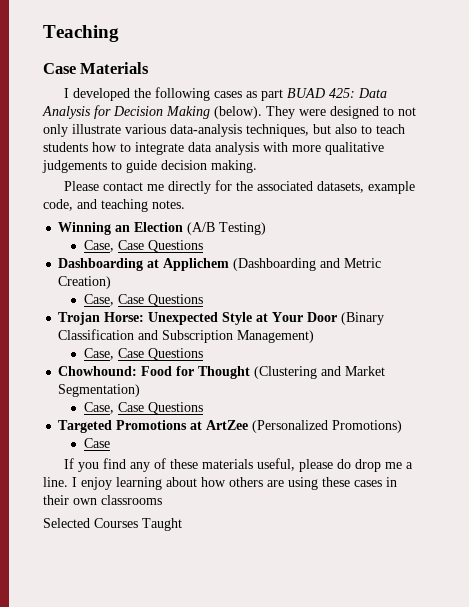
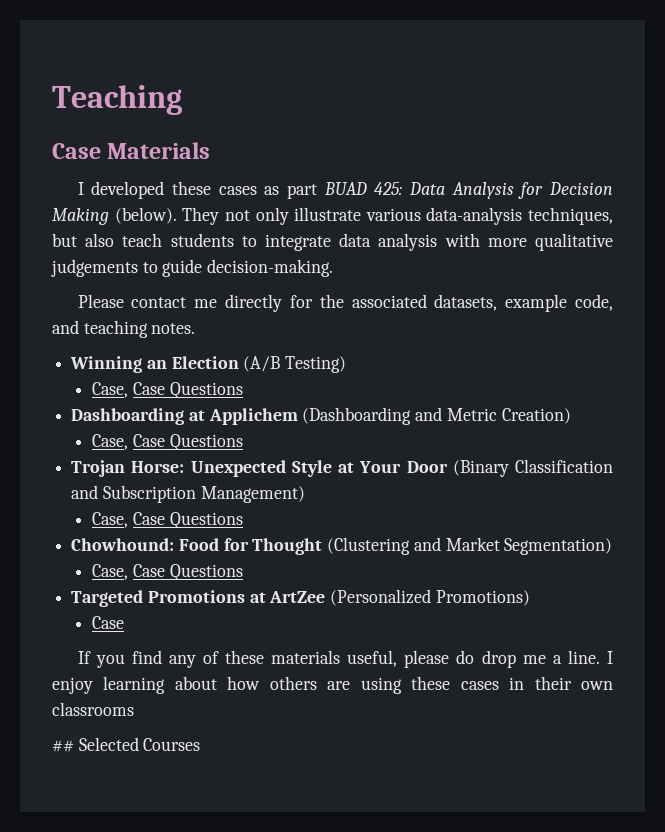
[134,87,211,101] the following -> [171,181,211,195] these
[299,106,394,119] were designed to -> (220, 216) none
[361,125,372,134] to -> (115, 240) none
[92,142,117,152] how -> (234, 240) none
[161,160,257,173] decision making. -> [207,259,334,277] decision-making.
(162, 500) none -> [52,740,74,752] ##
[142,518,182,531] Taught -> (201, 744) none

